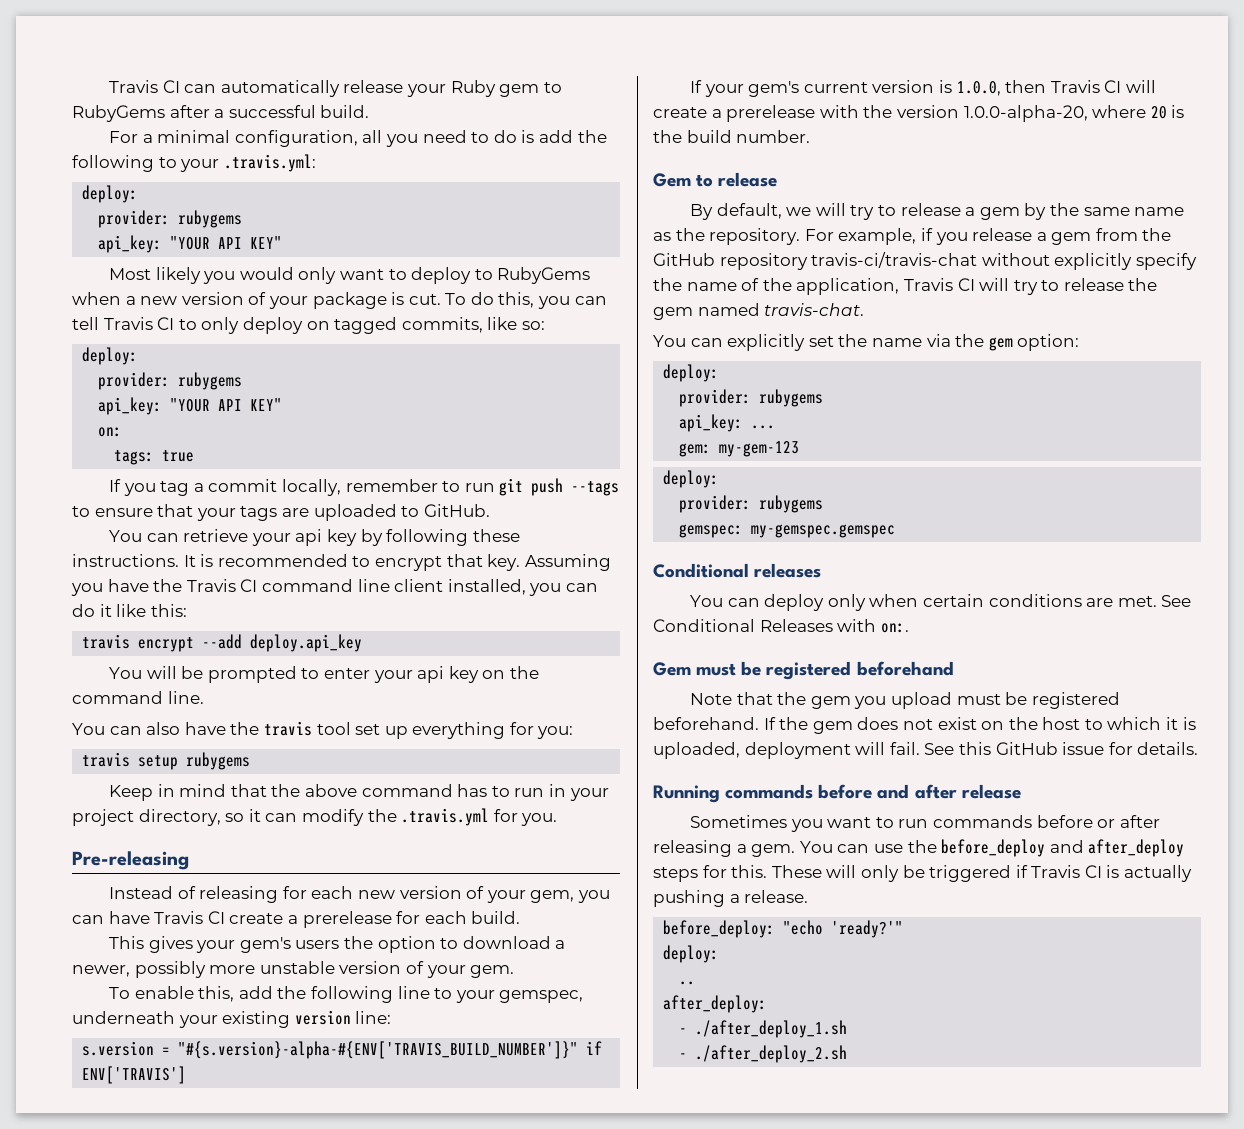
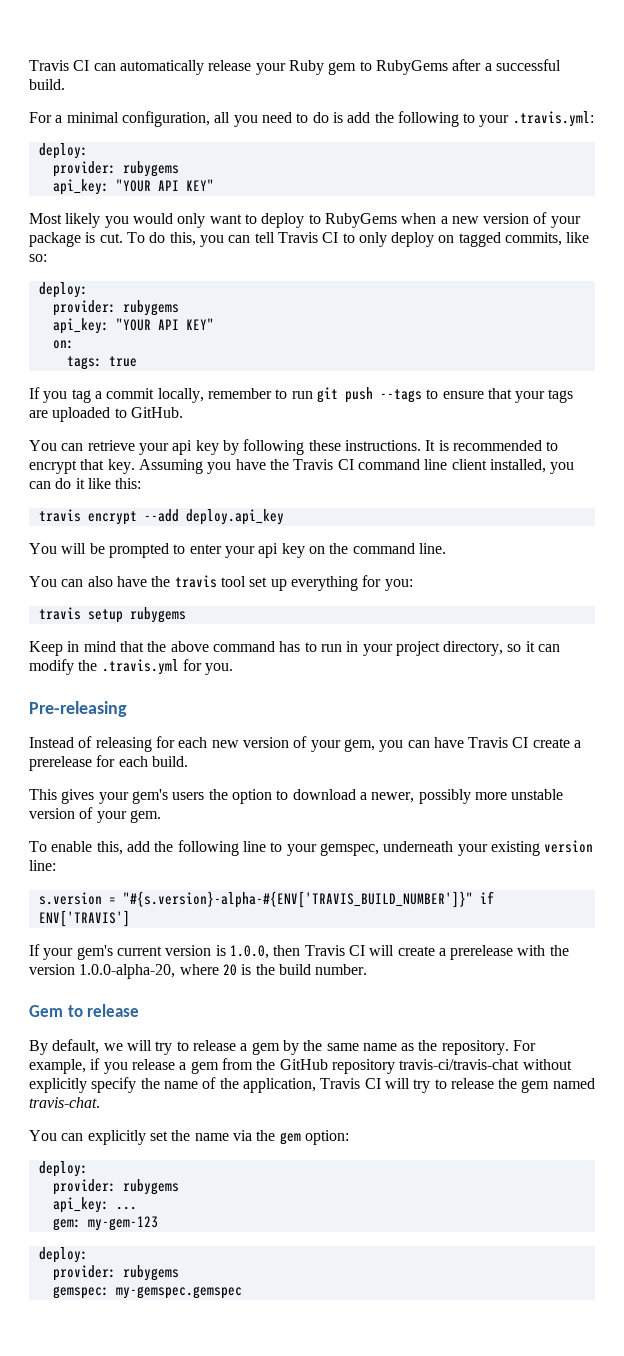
[653,563,822,578] [690,594,1192,611] [653,619,909,633] [653,661,954,680] [690,692,1120,709] [653,717,1196,734] [653,742,1199,759] [653,784,1021,803] [690,815,1160,832] [653,839,1185,857] [653,865,1193,882] [653,890,809,907] [663,920,904,938] [663,945,720,963] [679,981,696,985] [663,995,768,1013] [679,1020,848,1038] [679,1045,848,1063] // Conditional releases // You can deploy only when certain conditions are met. See Conditional Releases with on:. // Gem must be registered beforehand // Note that the gem you upload must be registered beforehand. If the gem does not exist on the host to which it is uploaded, deployment will fail. See this GitHub issue for details. // Running commands before and after release // Sometimes you want to run commands before or after releasing a gem. You can use the before_deploy and after_deploy steps for this. These will only be triggered if Travis CI is actually pushing a release. // before_deploy: "echo 'ready?'" // deploy: // .. // after_deploy: // - ./after_deploy_1.sh // - ./after_deploy_2.sh -> (242, 1292) none

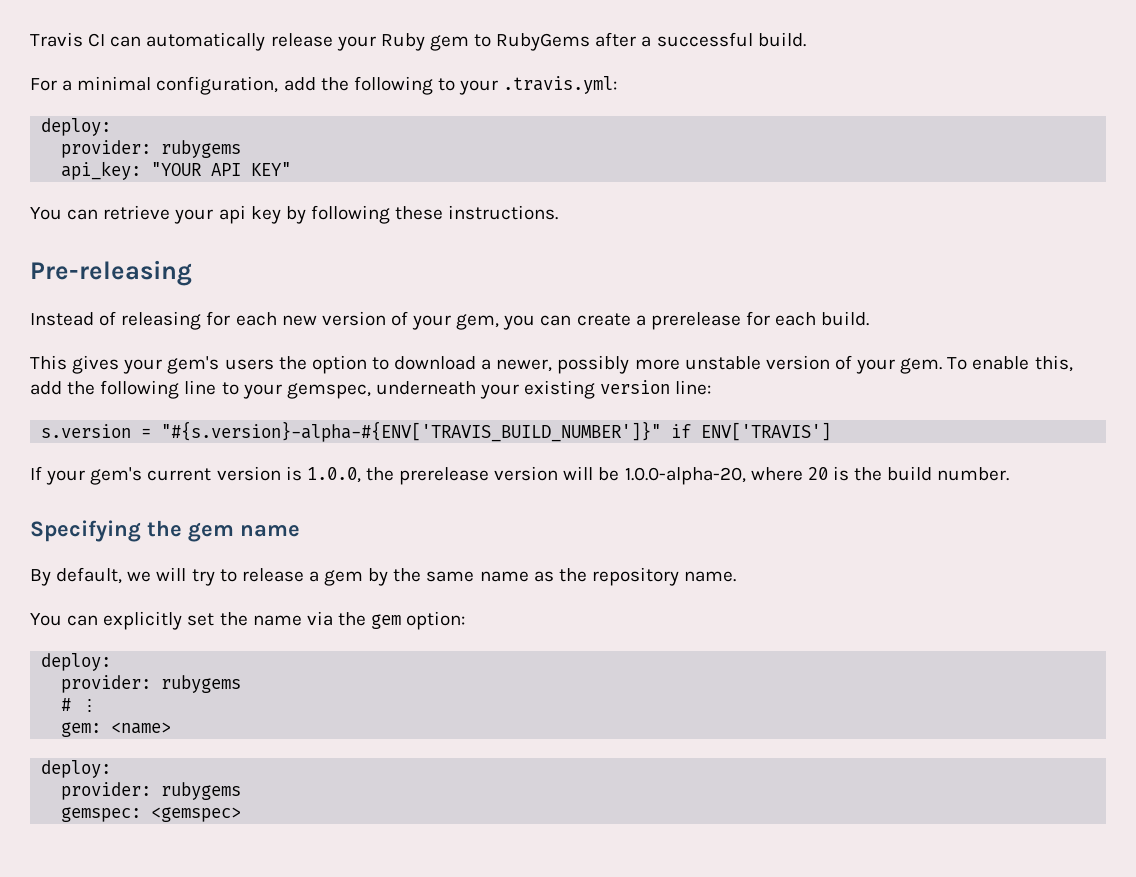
[214,112,343,127] all you need to do is -> (279, 85) none
[29,212,581,228] [29,232,590,247] [29,254,47,262] [38,282,88,298] [52,300,179,316] [52,318,214,334] [52,340,74,349] [66,356,137,370] [29,387,574,403] [29,407,183,422] // Most likely you would only want to deploy to RubyGems when a new version of your package is cut. To do this, you can tell Travis CI to only deploy on tagged commits, like so: // deploy: // provider: rubygems // api_key: "YOUR API KEY" // on: // tags: true // If you tag a commit locally, remember to run git push --tags to ensure that your tags are uploaded to GitHub. -> (292, 169) none
[425,440,559,451] [29,459,575,474] [29,478,142,489] [38,509,284,525] [29,543,446,558] [29,575,413,591] [38,607,186,623] [29,641,561,656] [29,659,234,675] It is recommended to encrypt that key. Assuming you have the Travis CI command line client installed, you can do it like this: // travis encrypt --add deploy.api_key // You will be prompted to enter your api key on the command line. // You can also have the travis tool set up everything for you: // travis setup rubygems // Keep in mind that the above command has to run in your project directory, so it can modify the .travis.yml for you. -> (559, 212) none
[433,737,529,748] have Travis CI -> (572, 320) none
(161, 816) // -> (943, 366) none
[273,945,569,960] [29,964,75,975] then Travis CI will create a prerelease with the version -> [365,466,620,485] the prerelease version will be
[29,1004,140,1017] Gem to release -> [30,520,300,542] Specifying the gem name
[441,1040,537,1055] [29,1058,572,1074] [29,1077,595,1093] [29,1097,100,1108] repository. For example, if you release a gem from the GitHub repository travis-ci/travis-chat without explicitly specify the name of the application, Travis CI will try to release the gem named travis-chat. -> [591,567,737,586] repository name.
[52,1197,137,1213] api_key: ... -> [61,698,99,712] # ⋮
[87,1216,158,1231] my-gem-123 -> [111,722,172,734] <name>
[115,1286,242,1299] my-gemspec.gemspec -> [151,807,242,822] <gemspec>

